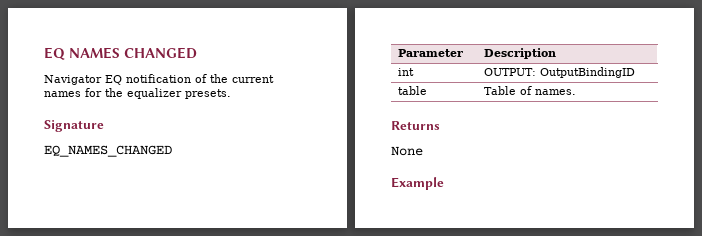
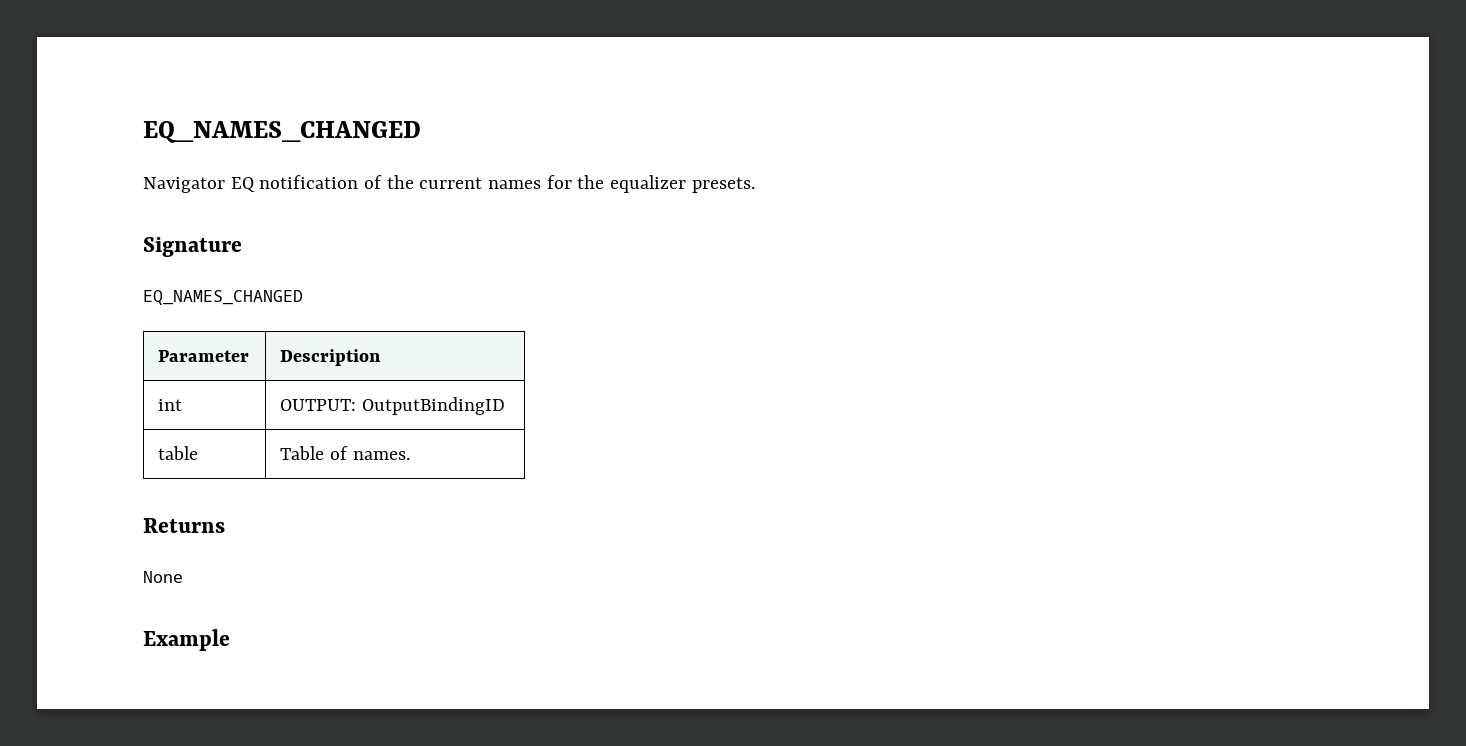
[44,47,197,60] EQ NAMES CHANGED -> [143,121,421,143] EQ_NAMES_CHANGED

